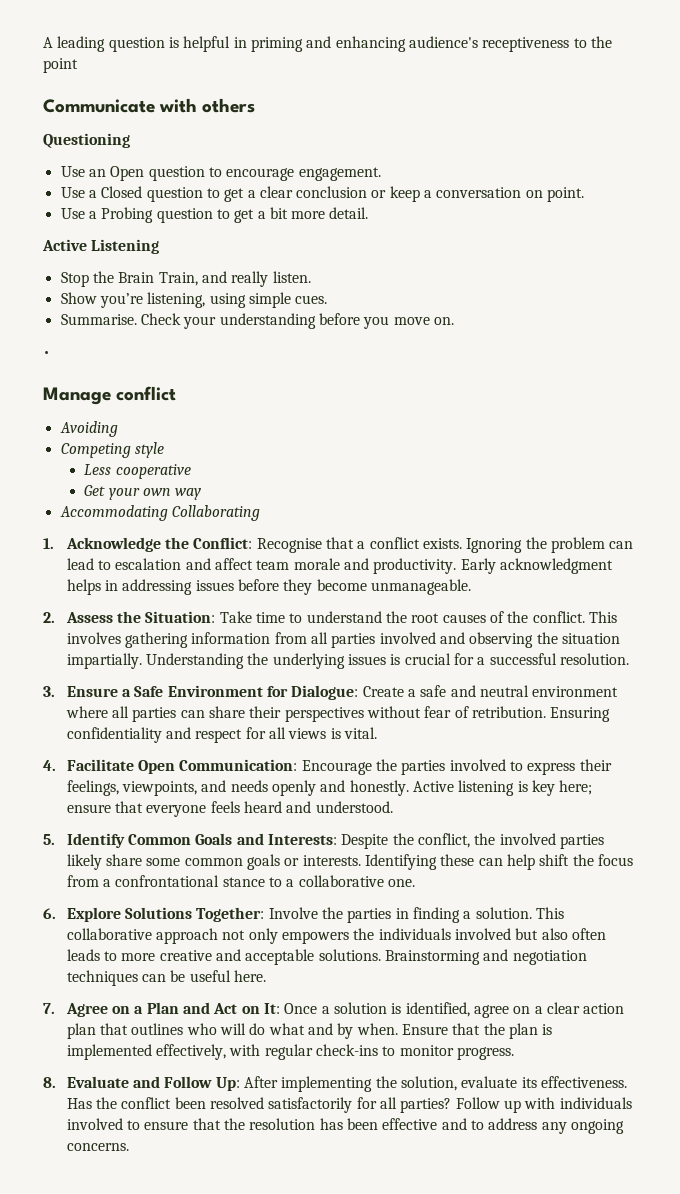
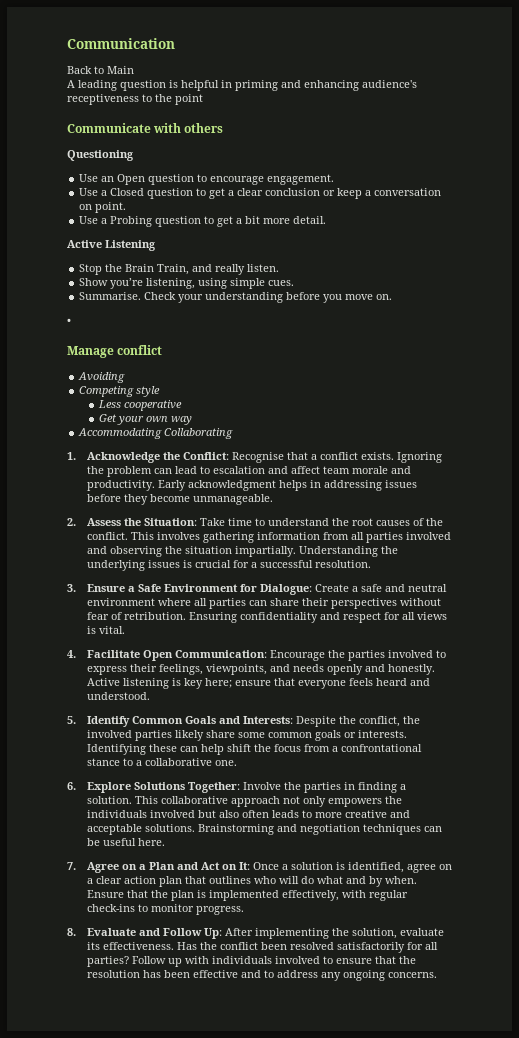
(43, 42) none -> [67,38,175,49] [67,66,134,74] Communication // Back to Main //

